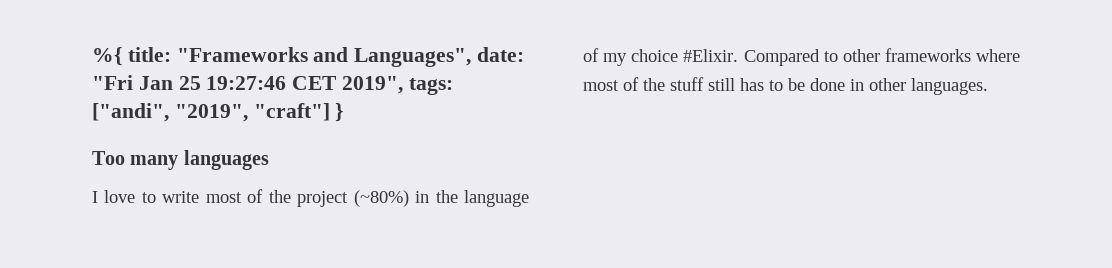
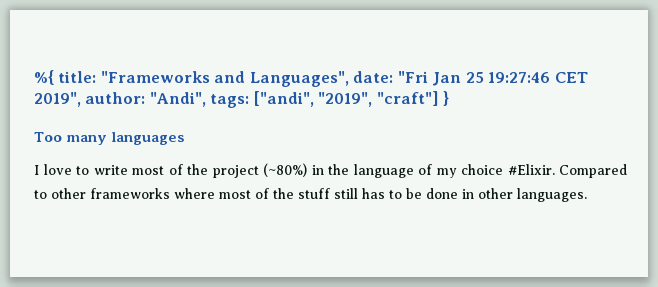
(404, 85) none -> [85,92,206,107] author: "Andi",

